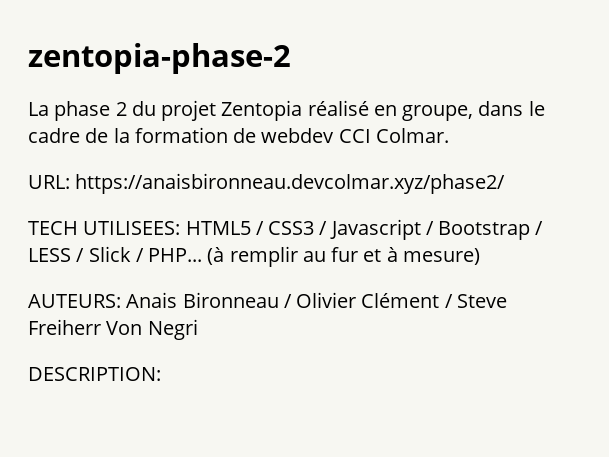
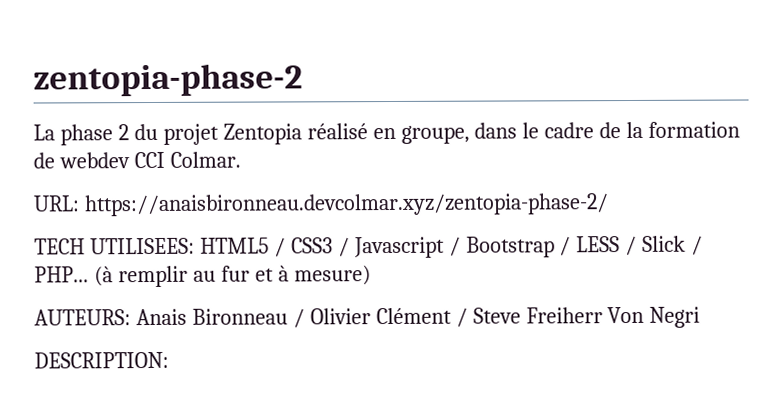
[75,173,506,194] https://anaisbironneau.devcolmar.xyz/phase2/ -> [83,193,609,217] https://anaisbironneau.devcolmar.xyz/zentopia-phase-2/

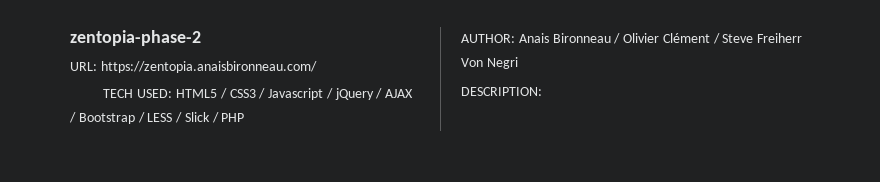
[33,121,741,146] [33,151,241,169] // La phase 2 du projet Zentopia réalisé en groupe, dans le cadre de la formation de webdev CCI Colmar. -> (201, 38) none
[83,193,609,217] https://anaisbironneau.devcolmar.xyz/zentopia-phase-2/ -> [100,61,317,73] https://zentopia.anaisbironneau.com/
[89,237,195,255] UTILISEES: -> [137,89,173,98] USED:
(461, 246) none -> [334,88,414,100] [69,112,76,123] jQuery / AJAX /
[34,265,371,288] [34,309,131,326] PHP... (à remplir au fur et à mesure) // AUTEURS: -> [221,113,245,122] [461,34,515,43] PHP // AUTHOR:

